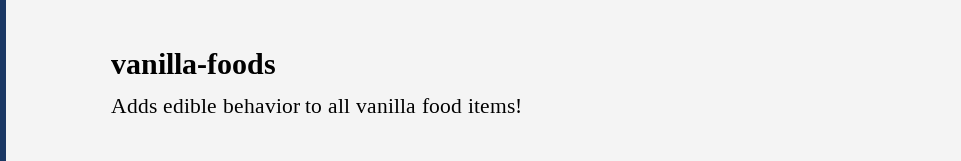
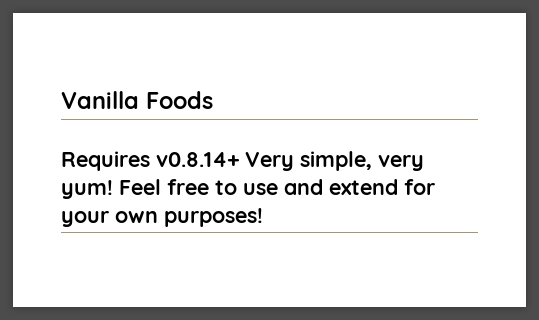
[111,53,276,74] [111,98,522,113] vanilla-foods // Adds edible behavior to all vanilla food items! -> [61,91,213,109] [61,151,424,171] [61,179,435,199] [61,208,263,227] Vanilla Foods // Requires v0.8.14+ Very simple, very yum! Feel free to use and extend for your own purposes!

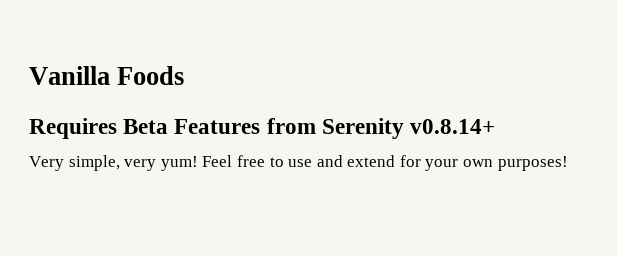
(150, 161) none -> [123,118,404,139] Beta Features from Serenity
(240, 159) none -> (496, 126) //

